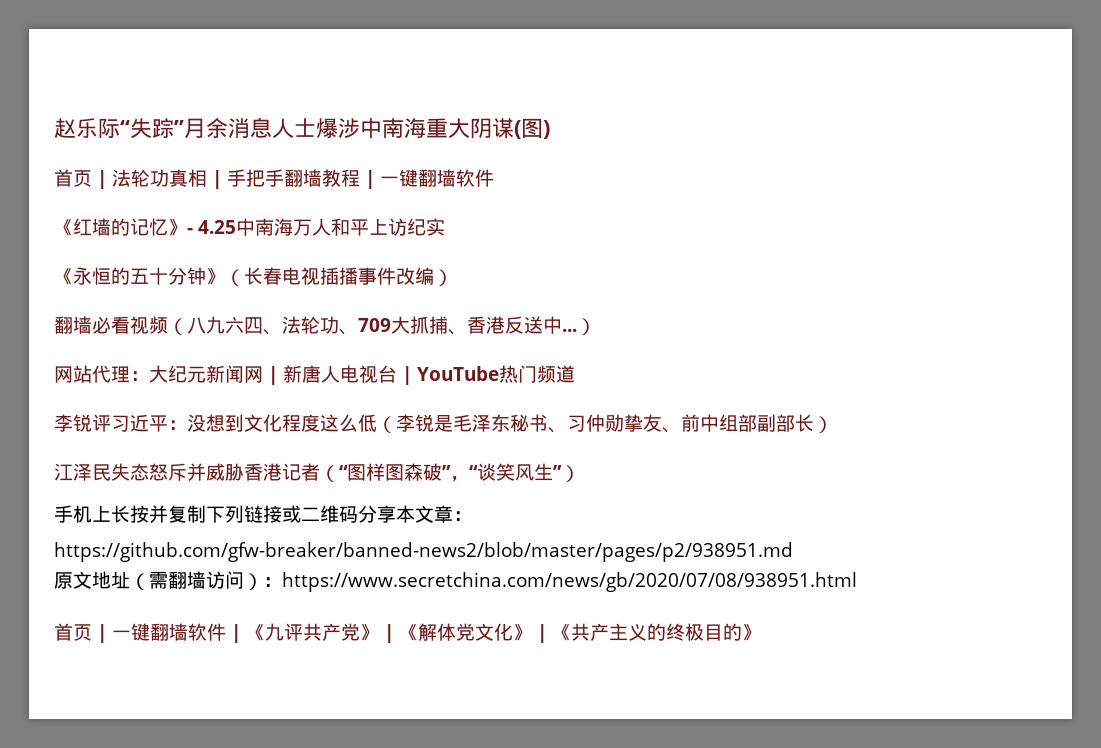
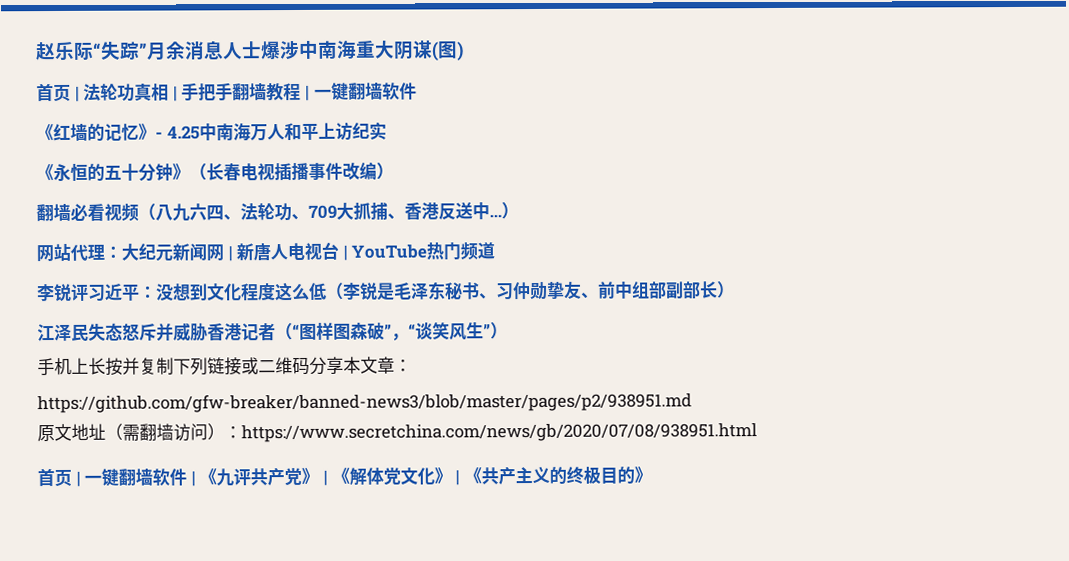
[54,542,793,562] https://github.com/gfw-breaker/banned-news2/blob/master/pages/p2/938951.md -> [37,392,692,414] https://github.com/gfw-breaker/banned-news3/blob/master/pages/p2/938951.md

